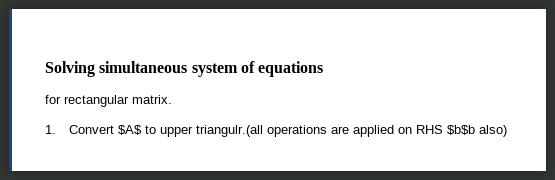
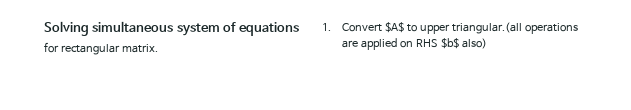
[196,125,264,137] triangulr.(all -> [452,22,523,34] triangular.(all
[447,125,476,135] $b$b -> [441,38,460,49] $b$

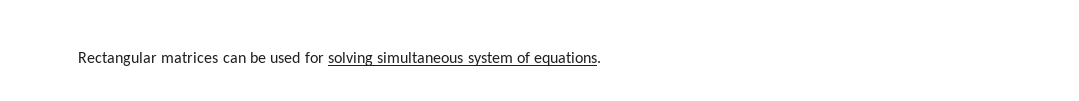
[44,21,299,36] [44,42,158,55] [322,22,579,34] [342,38,488,50] Solving simultaneous system of equations // for rectangular matrix. // 1. Convert $A$ to upper triangular.(all operations are applied on RHS $b$ also) -> [78,52,602,66] Rectangular matrices can be used for solving simultaneous system of equations.

